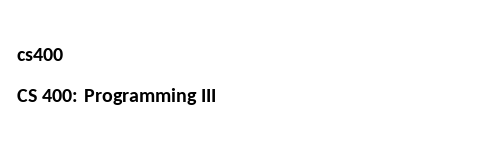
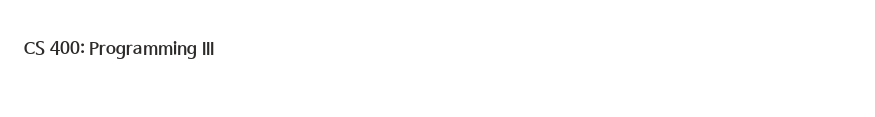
[17,48,63,61] cs400 // -> (24, 48) none

